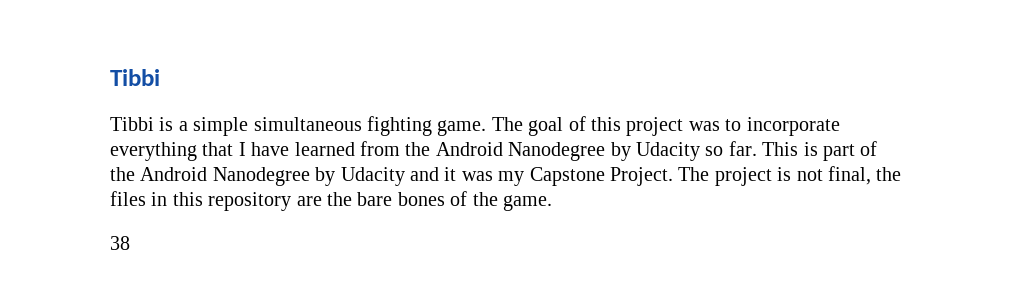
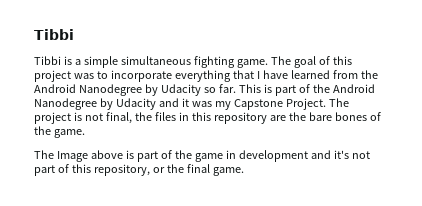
[110,236,130,250] 38 -> [34,150,370,162] [34,164,244,176] The Image above is part of the game in development and it's not part of this repository, or the final game.

